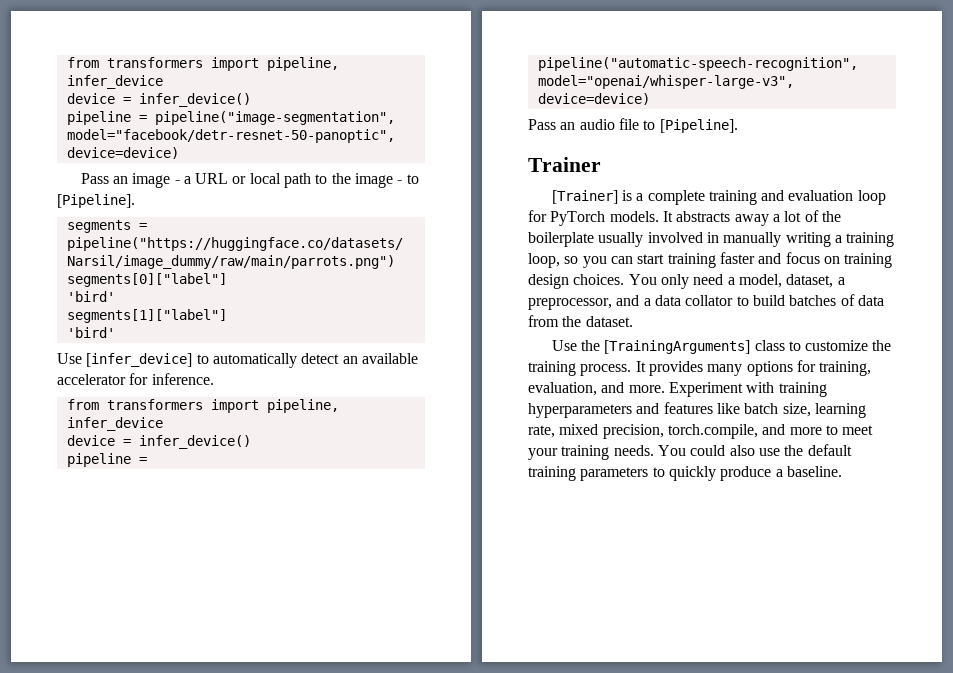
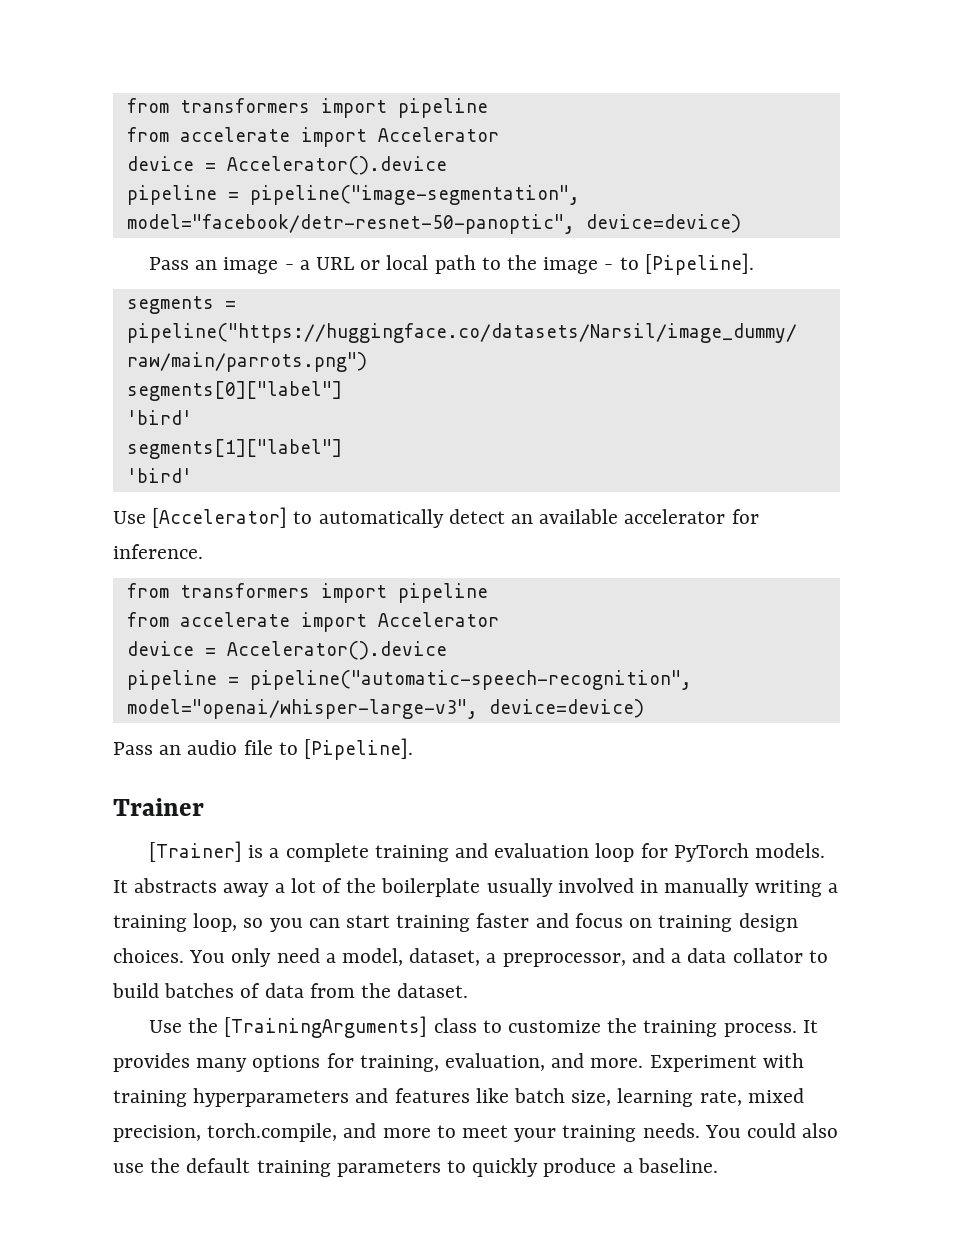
[66,57,339,71] [66,75,163,89] [66,93,251,107] from transformers import pipeline, infer_device // device = infer_device() -> [126,98,488,118] [126,127,499,147] [126,156,447,175] from transformers import pipeline // from accelerate import Accelerator // device = Accelerator().device
[86,353,193,367] [infer_device] -> [152,507,288,528] [Accelerator]
[266,399,339,413] [66,417,163,431] [66,435,251,449] pipeline, infer_device // device = infer_device() -> [397,583,488,603] [126,612,499,632] [126,641,447,660] pipeline // from accelerate import Accelerator // device = Accelerator().device

